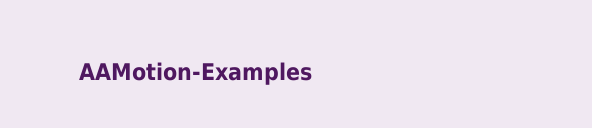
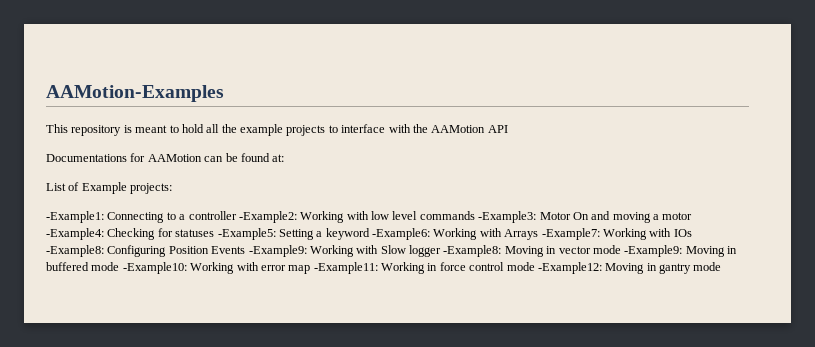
(312, 73) none -> [46,124,508,136] [46,153,285,162] [46,182,173,194] [46,211,693,223] [46,228,692,240] [46,245,737,257] [46,262,722,274] // This repository is meant to hold all the example projects to interface with the AAMotion API // Documentations for AAMotion can be found at: // List of Example projects: // -Example1: Connecting to a controller -Example2: Working with low level commands -Example3: Motor On and moving a motor -Example4: Checking for statuses -Example5: Setting a keyword -Example6: Working with Arrays -Example7: Working with IOs -Example8: Configuring Position Events -Example9: Working with Slow logger -Example8: Moving in vector mode -Example9: Moving in buffered mode -Example10: Working with error map -Example11: Working in force control mode -Example12: Moving in gantry mode

